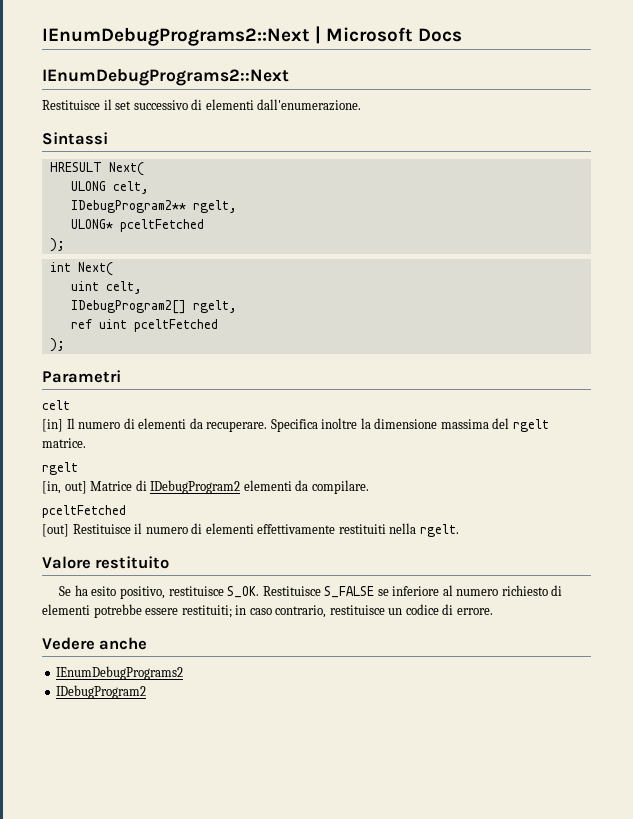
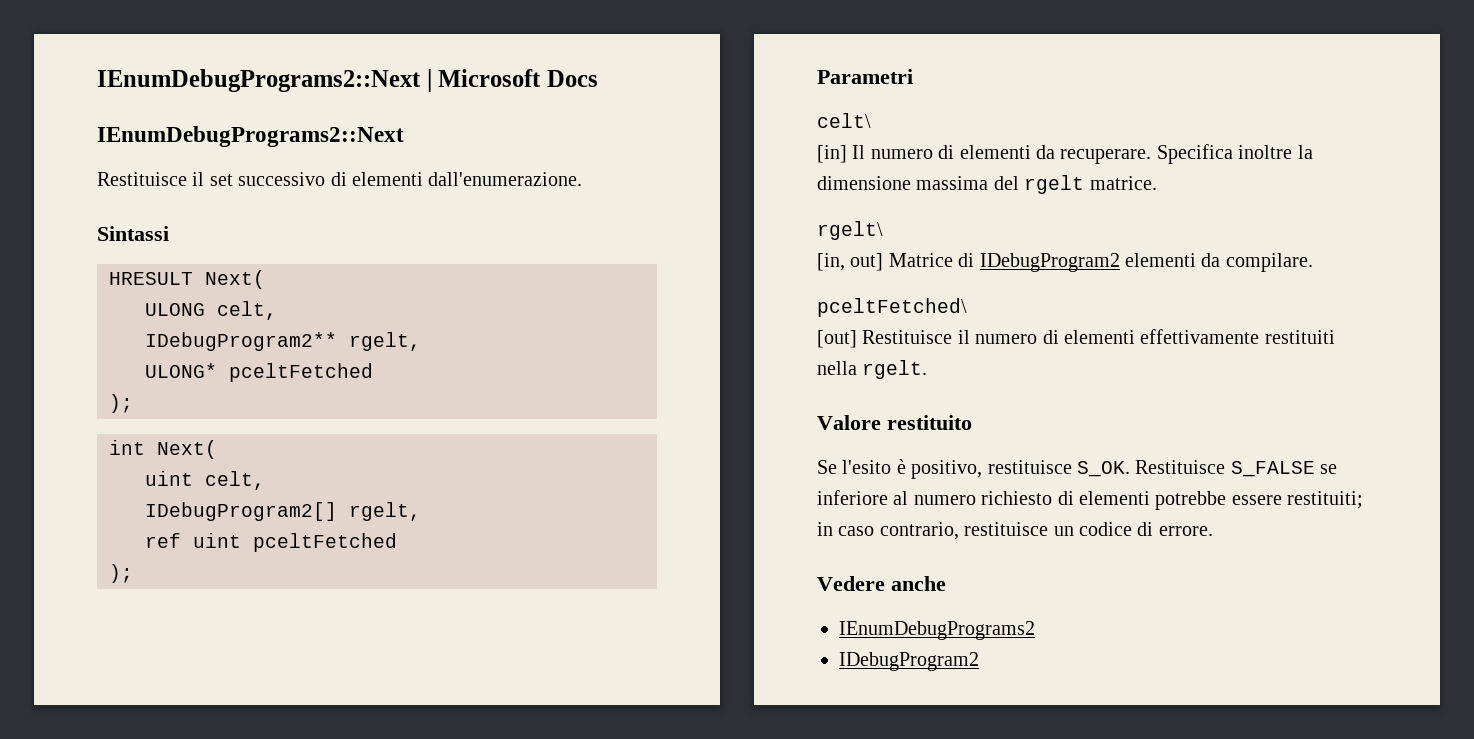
[42,400,70,410] celt -> [817,113,871,128] celt\
[42,462,78,475] rgelt -> [817,221,883,240] rgelt\
[42,505,126,518] pceltFetched -> [817,298,967,317] pceltFetched\
[74,585,117,596] ha esito -> [842,459,906,474] l'esito è

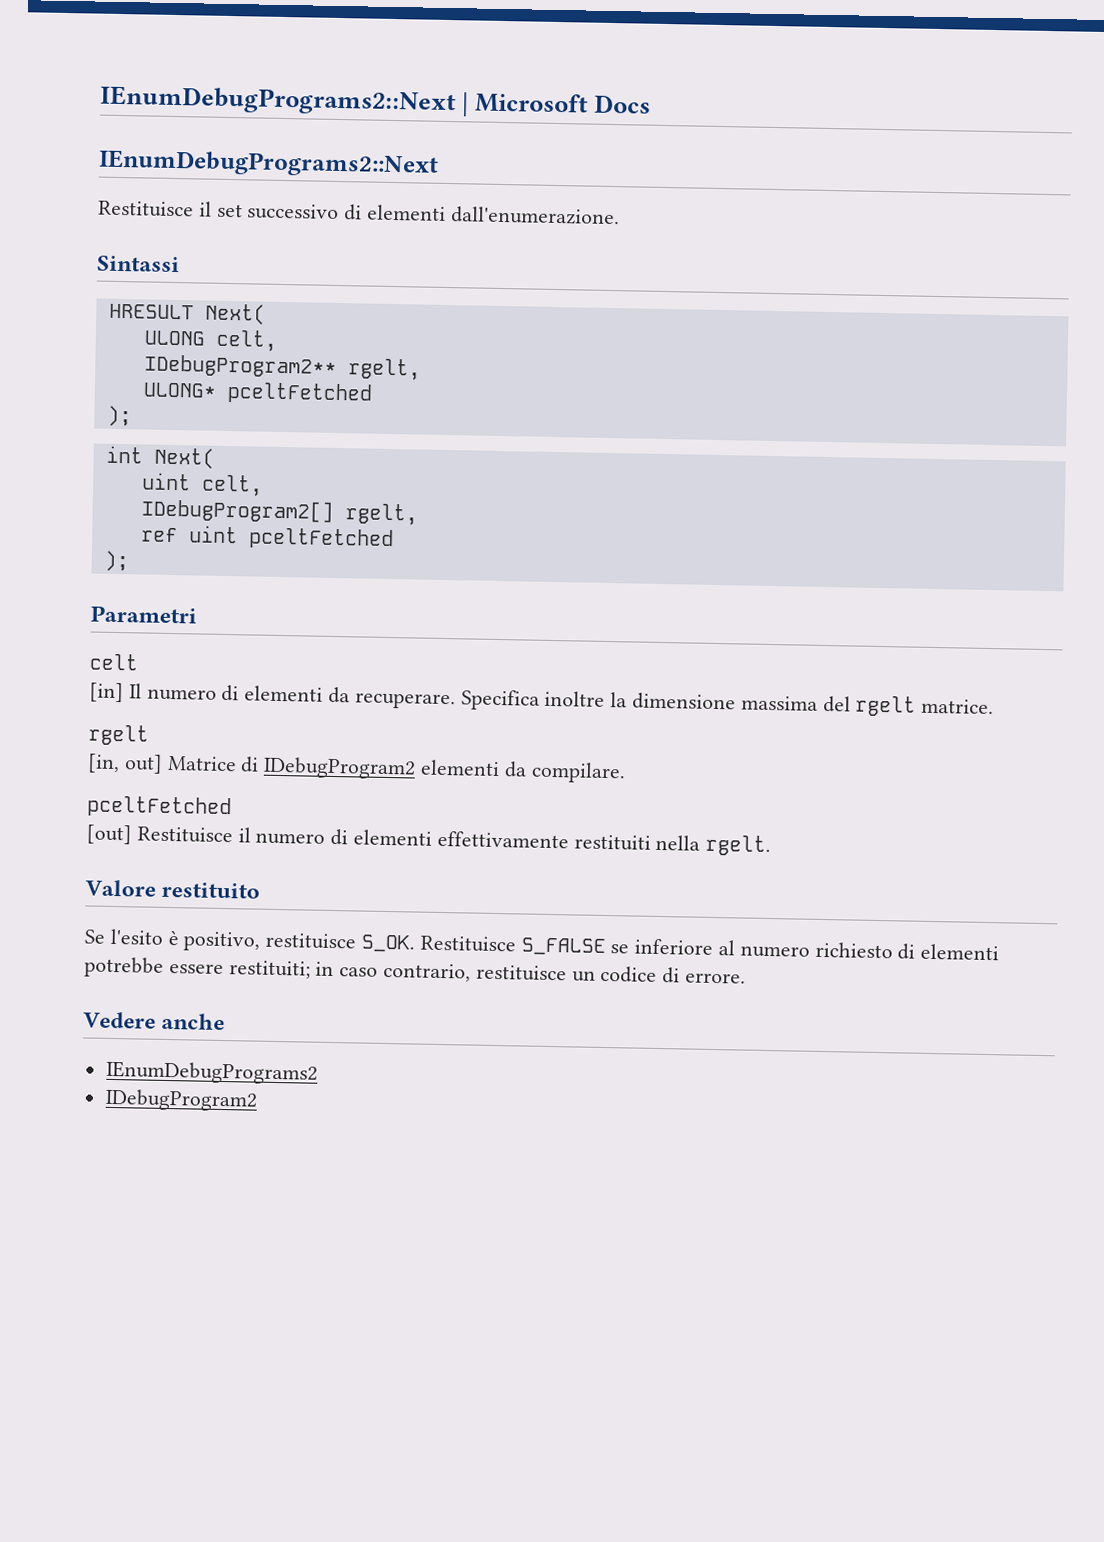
[817,113,871,128] celt\ -> [89,653,139,671] celt
[817,221,883,240] rgelt\ -> [88,724,149,746] rgelt
[817,298,967,317] pceltFetched\ -> [87,795,232,819] pceltFetched

